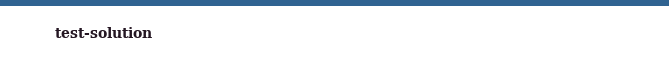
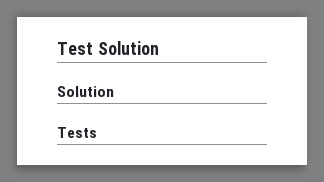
[55,27,152,38] test-solution -> [57,41,159,55] [57,86,114,97] [57,127,97,138] Test Solution // Solution // Tests

